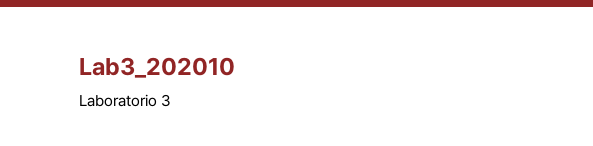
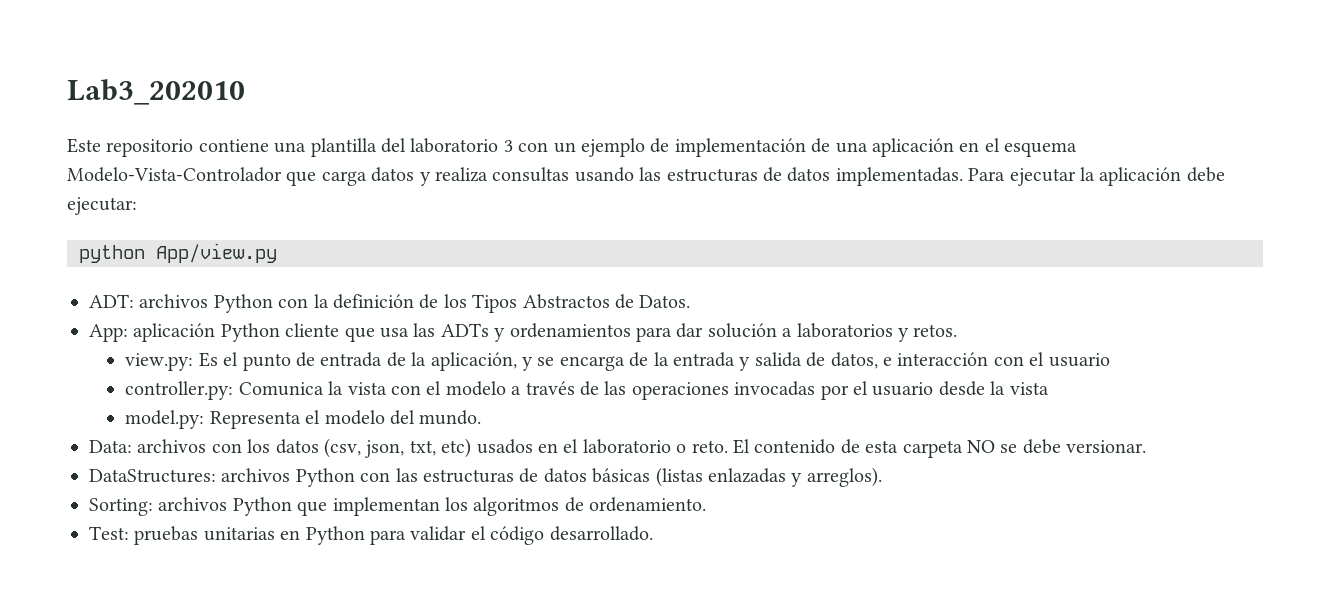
[79,94,172,107] Laboratorio 3 -> [67,138,1078,157] [67,167,1225,186] [67,197,137,215] [79,243,277,263] [89,294,691,313] [89,323,958,342] [125,352,1110,371] [125,381,1049,400] [125,410,482,429] [89,438,1147,458] [89,467,882,487] [89,497,707,516] [89,526,653,545] Este repositorio contiene una plantilla del laboratorio 3 con un ejemplo de implementación de una aplicación en el esquema Modelo-Vista-Controlador que carga datos y realiza consultas usando las estructuras de datos implementadas. Para ejecutar la aplicación debe ejecutar: // python App/view.py // ADT: archivos Python con la definición de los Tipos Abstractos de Datos. // App: aplicación Python cliente que usa las ADTs y ordenamientos para dar solución a laboratorios y retos. // view.py: Es el punto de entrada de la aplicación, y se encarga de la entrada y salida de datos, e interacción con el usuario // controller.py: Comunica la vista con el modelo a través de las operaciones invocadas por el usuario desde la vista // model.py: Representa el modelo del mundo. // Data: archivos con los datos (csv, json, txt, etc) usados en el laboratorio o reto. El contenido de esta carpeta NO se debe versionar. // DataStructures: archivos Python con las estructuras de datos básicas (listas enlazadas y arreglos). // Sorting: archivos Python que implementan los algoritmos de ordenamiento. // Test: pruebas unitarias en Python para validar el código desarrollado.

